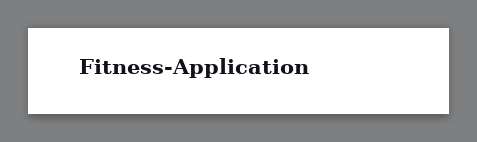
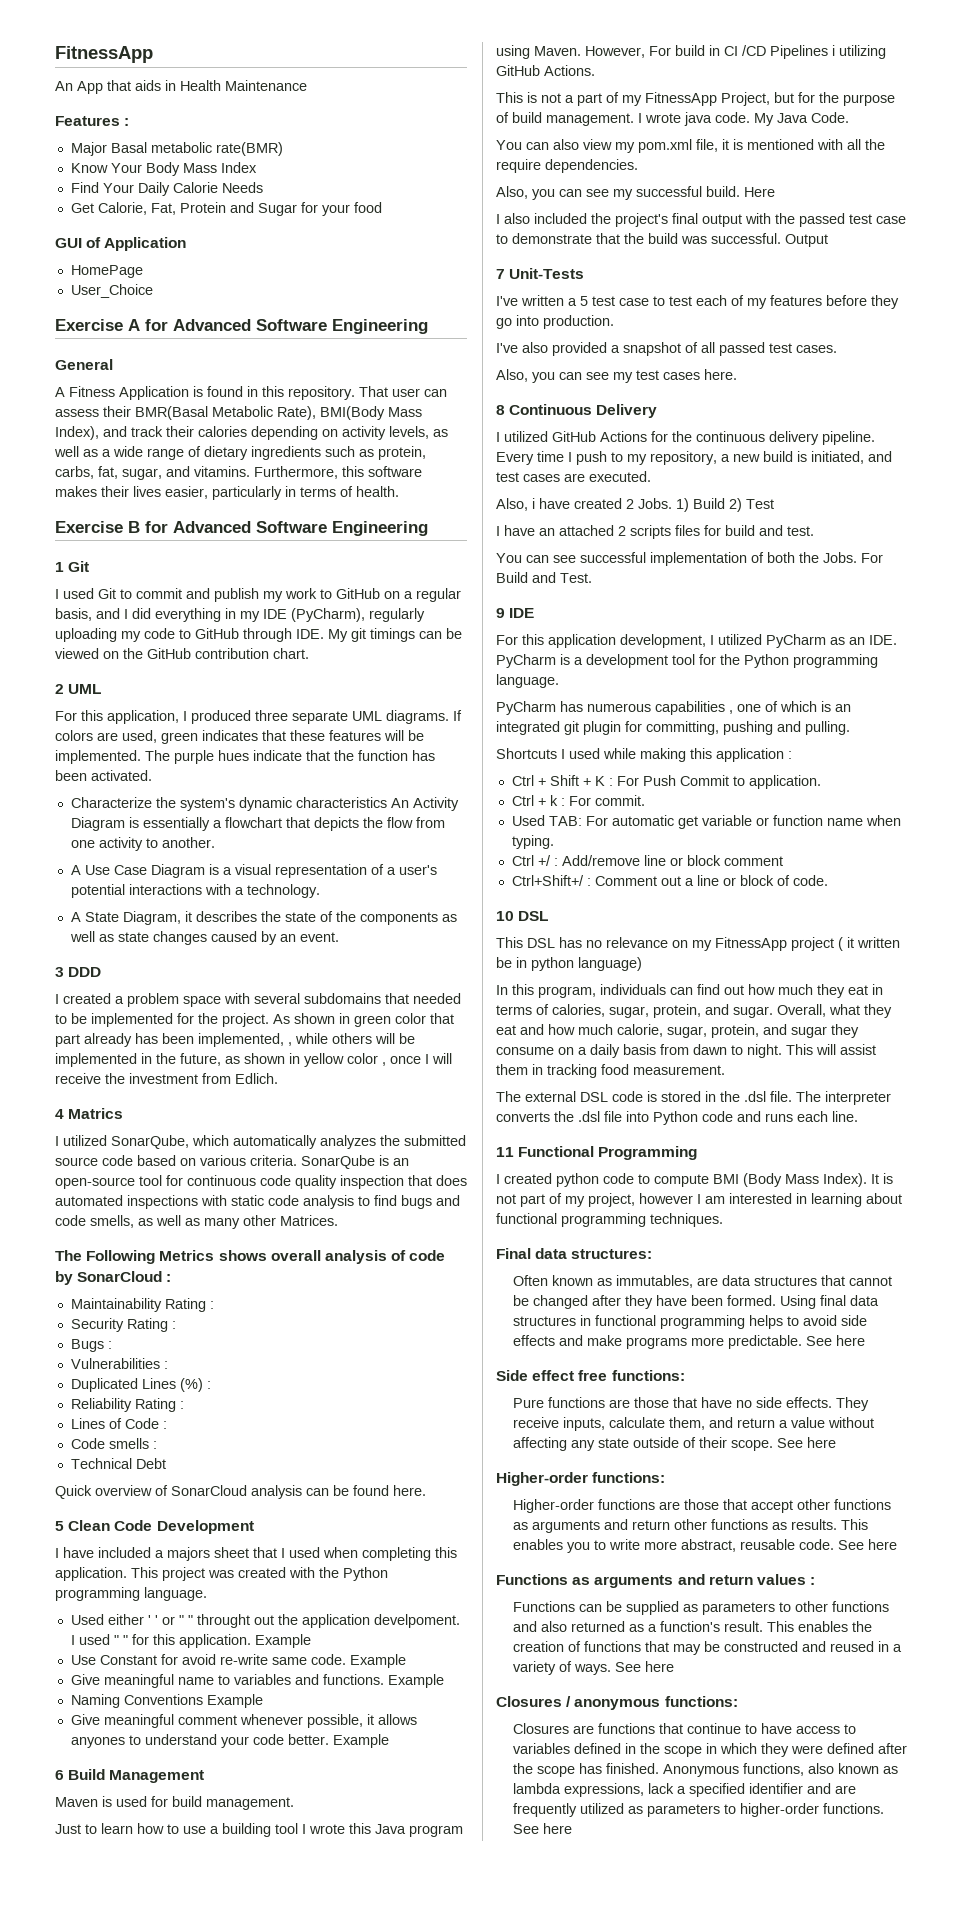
[79,58,309,78] Fitness-Application -> [55,46,153,63] [55,80,307,94] [55,116,130,126] [70,142,283,156] [70,162,257,176] [70,182,263,196] [70,202,382,216] [55,237,187,251] [70,265,143,278] [70,284,153,298] [55,319,428,334] [55,359,113,370] [55,386,447,400] [55,406,422,420] [55,426,448,440] [54,446,426,460] [55,466,422,480] [55,486,399,500] [55,521,428,536] [55,561,90,572] [55,588,461,602] [55,608,425,622] [55,628,462,642] [55,648,309,659] [55,684,102,694] [55,710,462,724] [55,730,424,744] [55,750,435,764] [55,770,152,781] [70,797,459,811] [70,817,445,831] [70,837,215,851] [70,864,437,878] [70,884,320,898] [70,911,457,925] [69,931,339,945] [55,967,102,977] [55,993,461,1007] [55,1013,454,1027] [55,1033,415,1047] [55,1053,452,1067] [55,1073,278,1084] [55,1108,124,1119] [55,1135,466,1149] [55,1155,409,1169] [55,1175,467,1189] [55,1195,460,1209] [55,1215,338,1229] [55,1250,446,1264] [55,1271,172,1285] [70,1298,214,1312] [70,1318,176,1332] [70,1339,112,1352] [70,1358,168,1369] [70,1378,211,1392] [70,1398,184,1412] [70,1418,167,1429] [70,1438,157,1449] [70,1458,166,1469] [55,1485,426,1499] [55,1520,254,1534] [55,1547,457,1561] [55,1567,388,1581] [55,1587,207,1601] [70,1614,460,1628] [70,1634,311,1648] [70,1654,406,1668] [70,1674,444,1688] [70,1694,263,1708] [70,1714,417,1728] [70,1734,389,1748] [55,1769,205,1783] [55,1796,294,1810] [55,1823,463,1837] [496,45,886,59] [496,65,595,76] [496,92,895,106] [496,112,849,126] [496,139,885,153] [496,159,638,173] [496,186,775,200] [496,213,906,227] [496,233,828,247] [496,268,585,279] [496,295,899,309] [496,315,614,329] [496,342,837,356] [496,369,737,383] [496,404,658,418] [496,431,875,445] [496,451,892,465] [496,471,651,482] [496,498,774,512] [496,525,814,539] [496,552,883,566] [496,572,592,583] [496,608,535,618] [496,634,897,648] [496,654,878,668] [496,674,559,688] [496,701,851,715] [496,721,850,735] [496,748,792,762] [511,775,821,789] [511,795,645,806] [511,815,901,829] [511,835,554,849] [511,855,783,866] [511,875,828,886] [496,911,549,921] [496,937,900,951] [496,957,642,971] [496,984,883,998] [496,1004,892,1018] [496,1024,859,1038] [496,1044,876,1058] [496,1064,725,1078] [496,1091,891,1105] [496,1111,858,1125] [496,1146,698,1160] [496,1173,893,1187] [496,1193,902,1207] [496,1213,723,1227] [496,1248,653,1259] [513,1275,893,1288] [513,1295,880,1309] [513,1315,868,1329] [513,1335,866,1349] [496,1370,685,1381] [513,1397,870,1411] [513,1417,875,1431] [513,1437,837,1451] [496,1472,666,1486] [513,1499,892,1513] [513,1519,869,1533] [513,1539,898,1553] [496,1574,816,1588] [513,1601,890,1615] [513,1621,873,1632] [513,1641,903,1655] [513,1661,675,1675] [496,1696,738,1710] [513,1723,857,1734] [513,1743,908,1757] [513,1763,899,1777] [513,1783,857,1797] [513,1803,885,1817] [513,1823,573,1834] FitnessApp // An App that aids in Health Maintenance // Features : // Major Basal metabolic rate(BMR) // Know Your Body Mass Index // Find Your Daily Calorie Needs // Get Calorie, Fat, Protein and Sugar for your food // GUI of Application // HomePage // User_Choice // Exercise A for Advanced Software Engineering // General // A Fitness Application is found in this repository. That user can assess their BMR(Basal Metabolic Rate), BMI(Body Mass Index), and track their calories depending on activity levels, as well as a wide range of dietary ingredients such as protein, carbs, fat, sugar, and vitamins. Furthermore, this software makes their lives easier, particularly in terms of health. // Exercise B for Advanced Software Engineering // 1 Git // I used Git to commit and publish my work to GitHub on a regular basis, and I did everything in my IDE (PyCharm), regularly uploading my code to GitHub through IDE. My git timings can be viewed on the GitHub contribution chart. // 2 UML // For this application, I produced three separate UML diagrams. If colors are used, green indicates that these features will be implemented. The purple hues indicate that the function has been activated. // Characterize the system's dynamic characteristics An Activity Diagram is essentially a flowchart that depicts the flow from one activity to another. // A Use Case Diagram is a visual representation of a user's potential interactions with a technology. // A State Diagram, it describes the state of the components as well as state changes caused by an event. // 3 DDD // I created a problem space with several subdomains that needed to be implemented for the project. As shown in green color that part already has been implemented, , while others will be implemented in the future, as shown in yellow color , once I will receive the investment from Edlich. // 4 Matrics // I utilized SonarQube, which automatically analyzes the submitted source code based on various criteria. SonarQube is an open-source tool for continuous code quality inspection that does automated inspections with static code analysis to find bugs and code smells, as well as many other Matrices. // The Following Metrics shows overall analysis of code by SonarCloud : // Maintainability Rating : // Security Rating : // Bugs : // Vulnerabilities : // Duplicated Lines (%) : // Reliability Rating : // Lines of Code : // Code smells : // Technical Debt // Quick overview of SonarCloud analysis can be found here. // 5 Clean Code Development // I have included a majors sheet that I used when completing this application. This project was created with the Python programming language. // Used either ' ' or " " throught out the application develpoment. I used " " for this application. Example // Use Constant for avoid re-write same code. Example // Give meaningful name to variables and functions. Example // Naming Conventions Example // Give meaningful comment whenever possible, it allows anyones to understand your code better. Example // 6 Build Management // Maven is used for build management. // Just to learn how to use a building tool I wrote this Java program using Maven. However, For build in CI /CD Pipelines i utilizing GitHub Actions. // This is not a part of my FitnessApp Project, but for the purpose of build management. I wrote java code. My Java Code. // You can also view my pom.xml file, it is mentioned with all the require dependencies. // Also, you can see my successful build. Here // I also included the project's final output with the passed test case to demonstrate that the build was successful. Output // 7 Unit-Tests // I've written a 5 test case to test each of my features before they go into production. // I've also provided a snapshot of all passed test cases. // Also, you can see my test cases here. // 8 Continuous Delivery // I utilized GitHub Actions for the continuous delivery pipeline. Every time I push to my repository, a new build is initiated, and test cases are executed. // Also, i have created 2 Jobs. 1) Build 2) Test // I have an attached 2 scripts files for build and test. // You can see successful implementation of both the Jobs. For Build and Test. // 9 IDE // For this application development, I utilized PyCharm as an IDE. PyCharm is a development tool for the Python programming language. // PyCharm has numerous capabilities , one of which is an integrated git plugin for committing, pushing and pulling. // Shortcuts I used while making this application : // Ctrl + Shift + K : For Push Commit to application. // Ctrl + k : For commit. // Used TAB: For automatic get variable or function name when typing. // Ctrl +/ : Add/remove line or block comment // Ctrl+Shift+/ : Comment out a line or block of code. // 10 DSL // This DSL has no relevance on my FitnessApp project ( it written be in python language) // In this program, individuals can find out how much they eat in terms of calories, sugar, protein, and sugar. Overall, what they eat and how much calorie, sugar, protein, and sugar they consume on a daily basis from dawn to night. This will assist them in tracking food measurement. // The external DSL code is stored in the .dsl file. The interpreter converts the .dsl file into Python code and runs each line. // 11 Functional Programming // I created python code to compute BMI (Body Mass Index). It is not part of my project, however I am interested in learning about functional programming techniques. // Final data structures: // Often known as immutables, are data structures that cannot be changed after they have been formed. Using final data structures in functional programming helps to avoid side effects and make programs more predictable. See here // Side effect free functions: // Pure functions are those that have no side effects. They receive inputs, calculate them, and return a value without affecting any state outside of their scope. See here // Higher-order functions: // Higher-order functions are those that accept other functions as arguments and return other functions as results. This enables you to write more abstract, reusable code. See here // Functions as arguments and return values : // Functions can be supplied as parameters to other functions and also returned as a function's result. This enables the creation of functions that may be constructed and reused in a variety of ways. See here // Closures / anonymous functions: // Closures are functions that continue to have access to variables defined in the scope in which they were defined after the scope has finished. Anonymous functions, also known as lambda expressions, lack a specified identifier and are frequently utilized as parameters to higher-order functions. See here

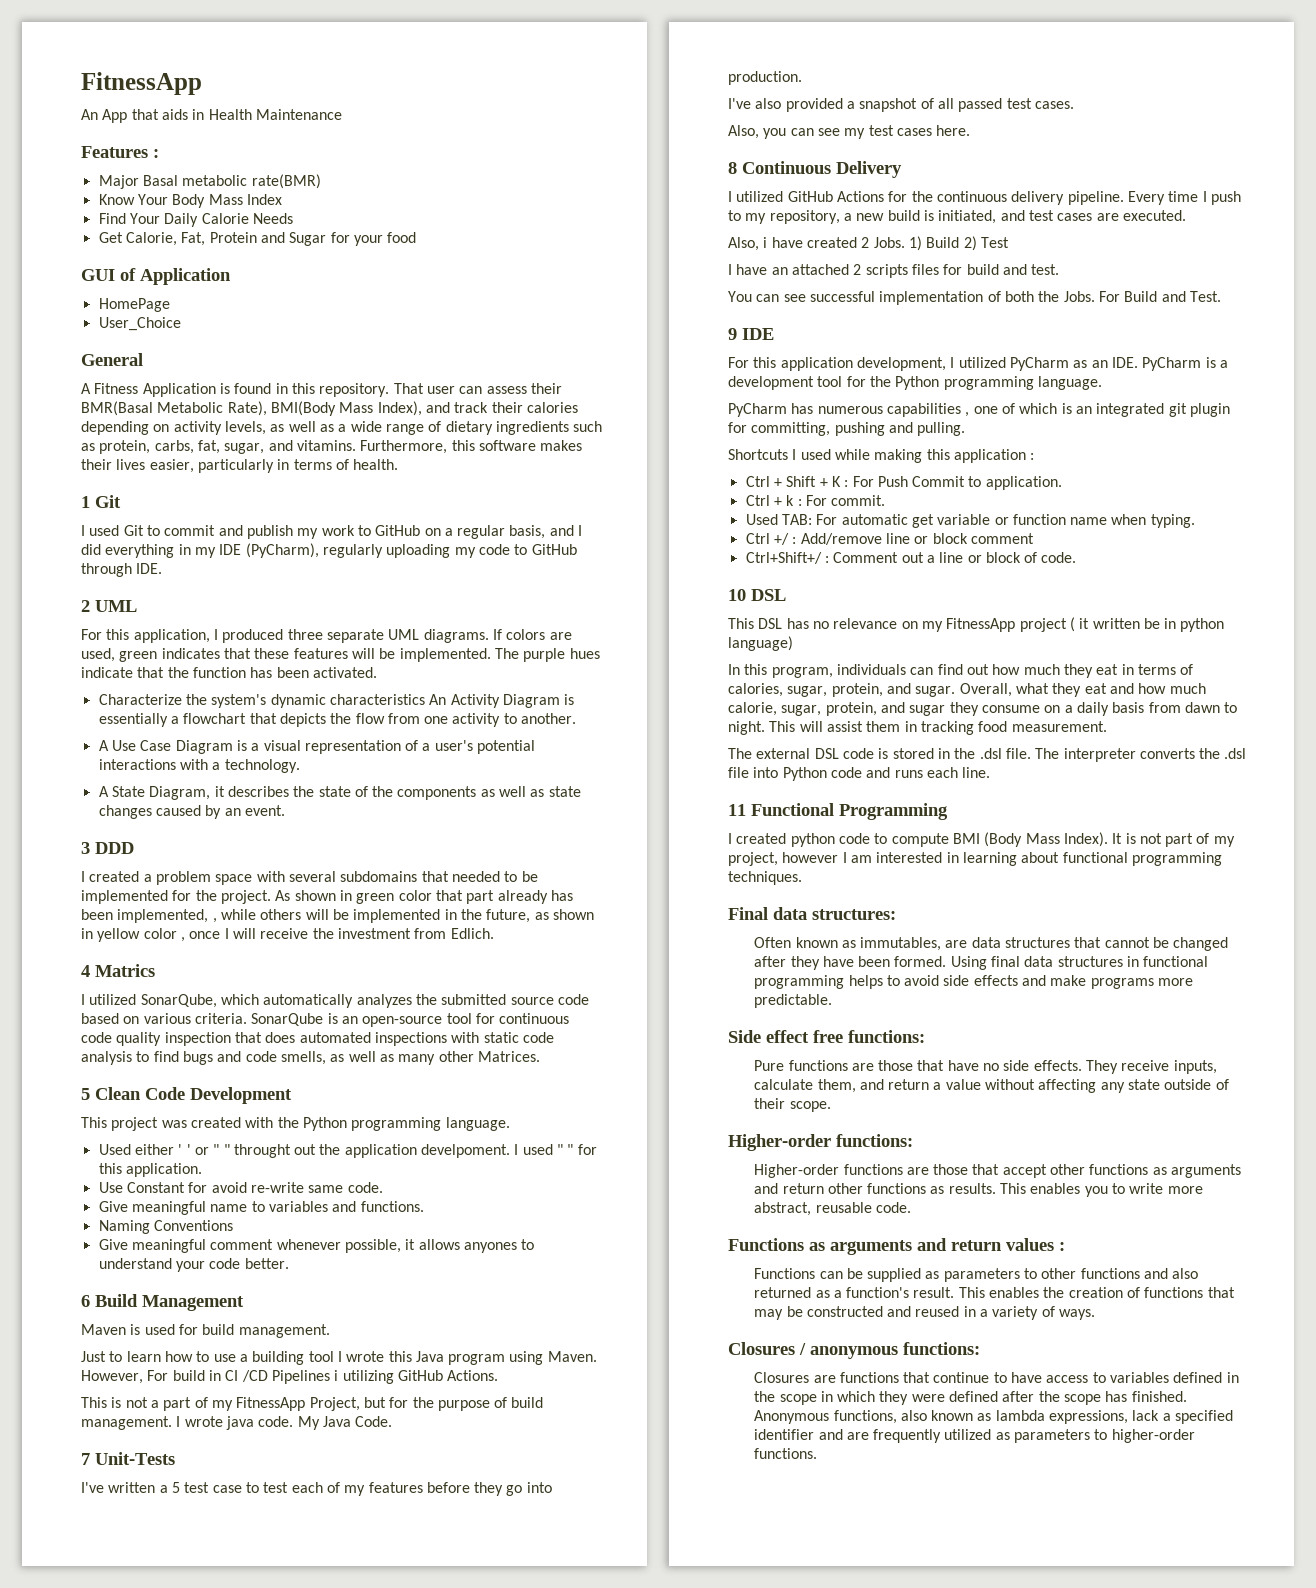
[55,319,428,334] // Exercise A for Advanced Software Engineering -> (181, 324) none
[55,521,428,536] // Exercise B for Advanced Software Engineering -> (399, 464) none
[328,628,462,642] [55,648,309,659] My git timings can be viewed on the GitHub contribution chart. -> (163, 568) none
[55,1250,446,1264] [55,1271,172,1285] [70,1298,214,1312] [70,1318,176,1332] [70,1339,112,1352] [70,1358,168,1369] [70,1378,211,1392] [70,1398,184,1412] [70,1418,167,1429] [70,1438,157,1449] [70,1458,166,1469] [55,1485,426,1499] [55,1520,254,1534] [55,1547,457,1561] [55,1567,127,1581] The Following Metrics shows overall analysis of code by SonarCloud : // Maintainability Rating : // Security Rating : // Bugs : // Vulnerabilities : // Duplicated Lines (%) : // Reliability Rating : // Lines of Code : // Code smells : // Technical Debt // Quick overview of SonarCloud analysis can be found here. // 5 Clean Code Development // I have included a majors sheet that I used when completing this application. -> [81,1087,292,1104] 5 Clean Code Development //
[254,1634,311,1648] Example -> (202, 1170) none
[349,1654,406,1668] Example -> (383, 1187) none
[387,1674,444,1688] Example -> (424, 1206) none
[206,1694,263,1708] Example -> (233, 1225) none
[332,1734,389,1748] Example -> (289, 1263) none
[496,139,885,153] [496,159,638,173] [496,186,775,200] [496,213,906,227] [496,233,828,247] // You can also view my pom.xml file, it is mentioned with all the require dependencies. // Also, you can see my successful build. Here // I also included the project's final output with the passed test case to demonstrate that the build was successful. Output -> (393, 1421) none
[806,1335,866,1346] See here -> (833, 1001) none
[777,1437,837,1448] See here -> (831, 1106) none
[838,1539,898,1550] See here -> (911, 1207) none
[615,1661,675,1672] See here -> (1096, 1314) none
[513,1823,573,1834] See here -> (818, 1453) none

